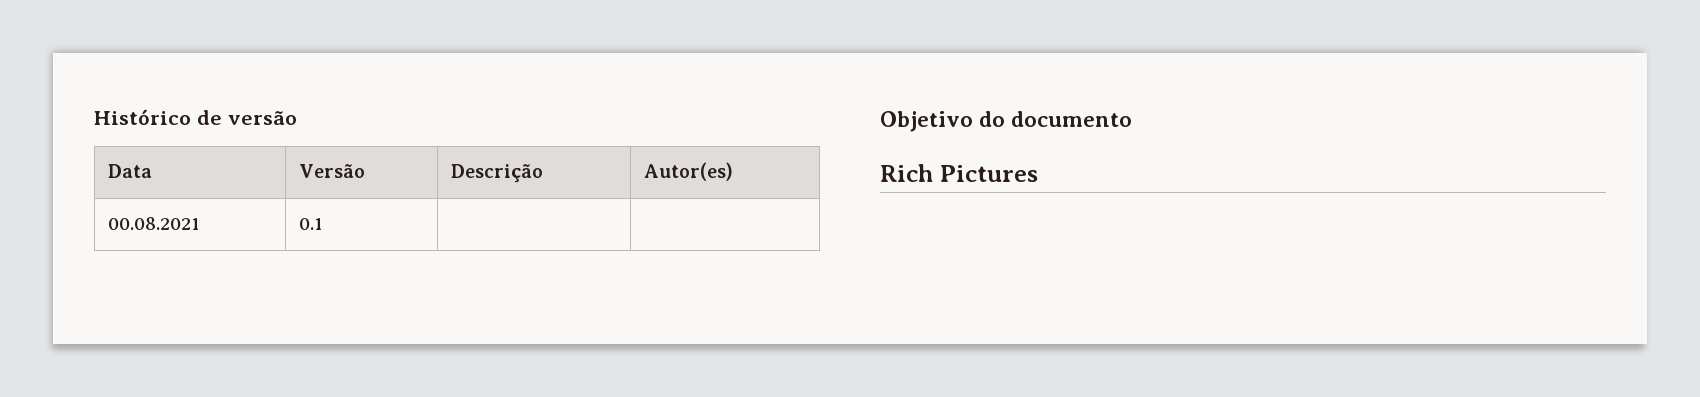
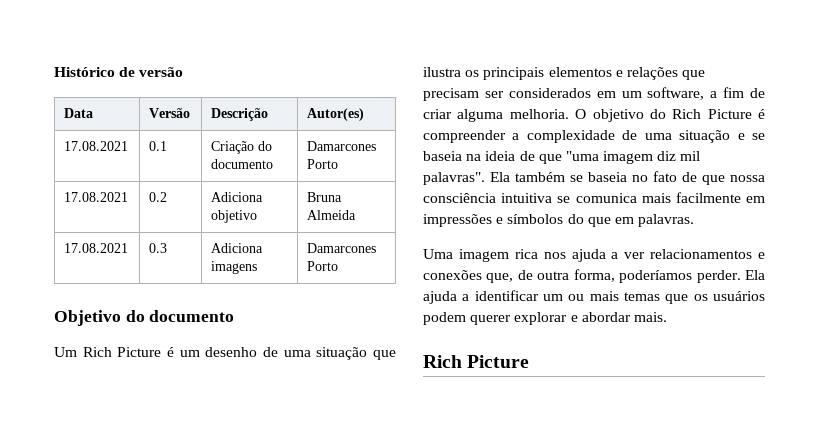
[108,217,200,230] 00.08.2021 -> [64,141,129,151] 17.08.2021
[880,111,1133,132] [880,164,1038,182] | // Objetivo do documento // Rich Pictures -> [211,141,273,154] [211,159,274,169] [307,141,377,151] [307,159,339,169] [64,192,129,202] [149,192,168,202] [211,192,264,202] [211,210,258,223] [307,192,343,202] [307,210,357,220] [64,243,129,253] [149,243,168,253] [211,243,264,253] [211,261,258,274] [307,243,377,253] [307,261,339,271] [54,310,235,326] [54,347,396,360] [423,67,706,80] [423,87,765,101] [423,109,765,122] [423,130,765,143] [423,151,701,164] [423,171,765,185] [423,192,765,203] [423,214,695,227] [423,249,765,262] [423,269,765,283] [423,290,765,304] [423,312,667,325] [423,355,530,368] Criação do documento | Damarcones Porto // 17.08.2021 | 0.2 | Adiciona objetivo | Bruna Almeida // 17.08.2021 | 0.3 | Adiciona imagens | Damarcones Porto // Objetivo do documento // Um Rich Picture é um desenho de uma situação que ilustra os principais elementos e relações que precisam ser considerados em um software, a fim de criar alguma melhoria. O objetivo do Rich Picture é compreender a complexidade de uma situação e se baseia na ideia de que "uma imagem diz mil palavras". Ela também se baseia no fato de que nossa consciência intuitiva se comunica mais facilmente em impressões e símbolos do que em palavras. // Uma imagem rica nos ajuda a ver relacionamentos e conexões que, de outra forma, poderíamos perder. Ela ajuda a identificar um ou mais temas que os usuários podem querer explorar e abordar mais. // Rich Picture

